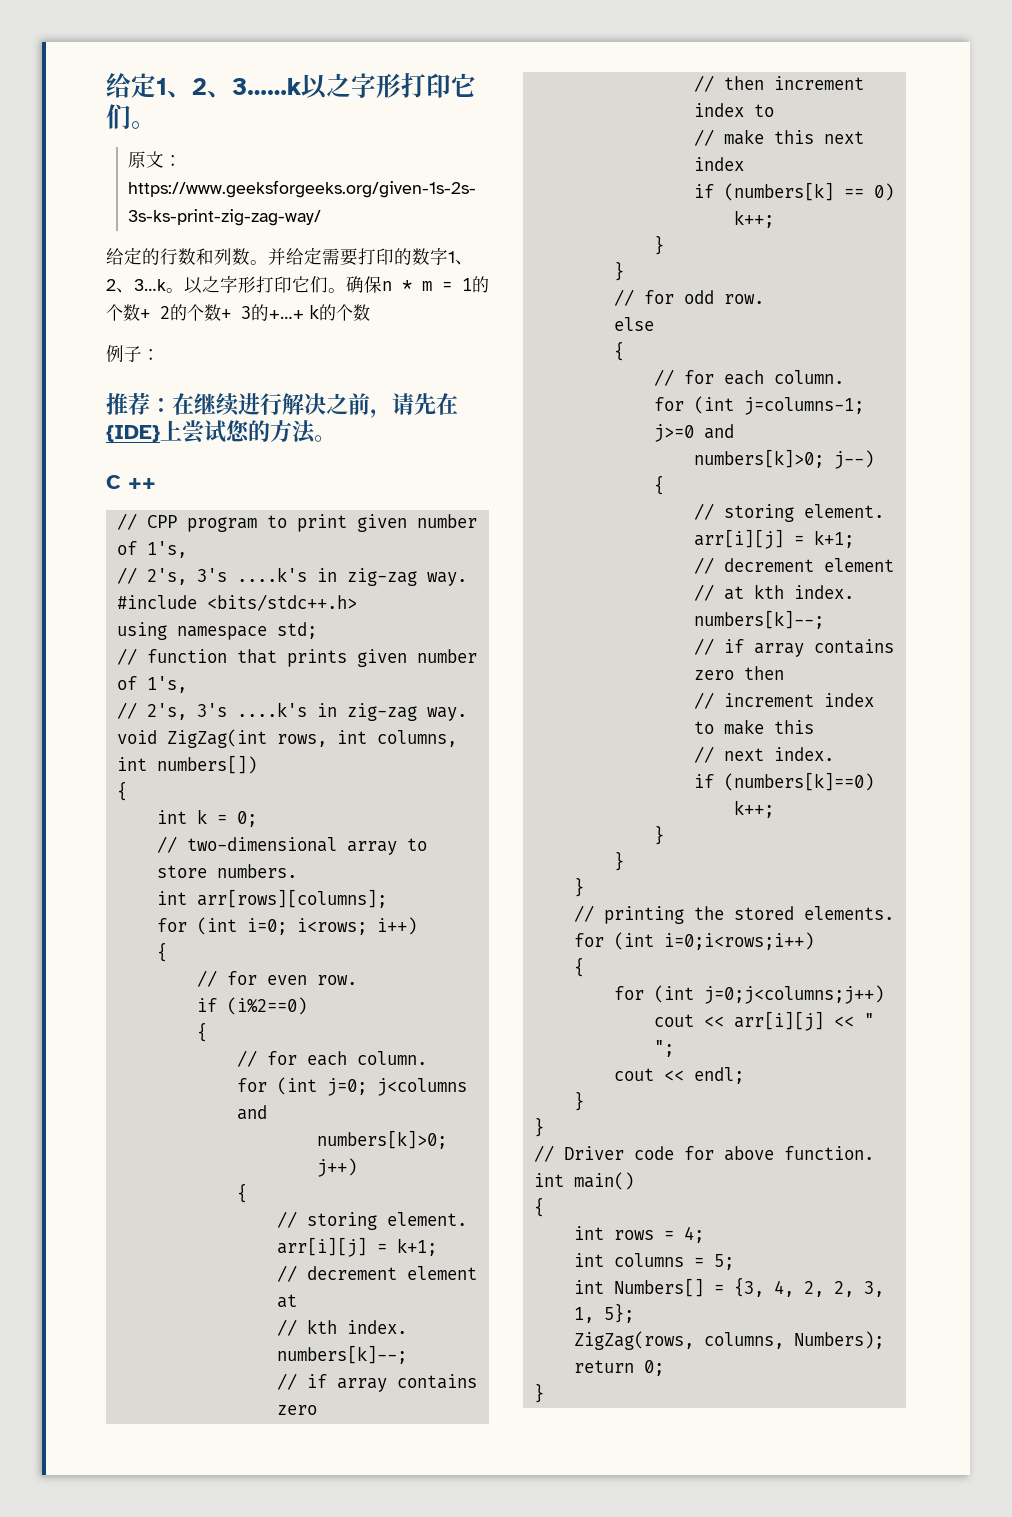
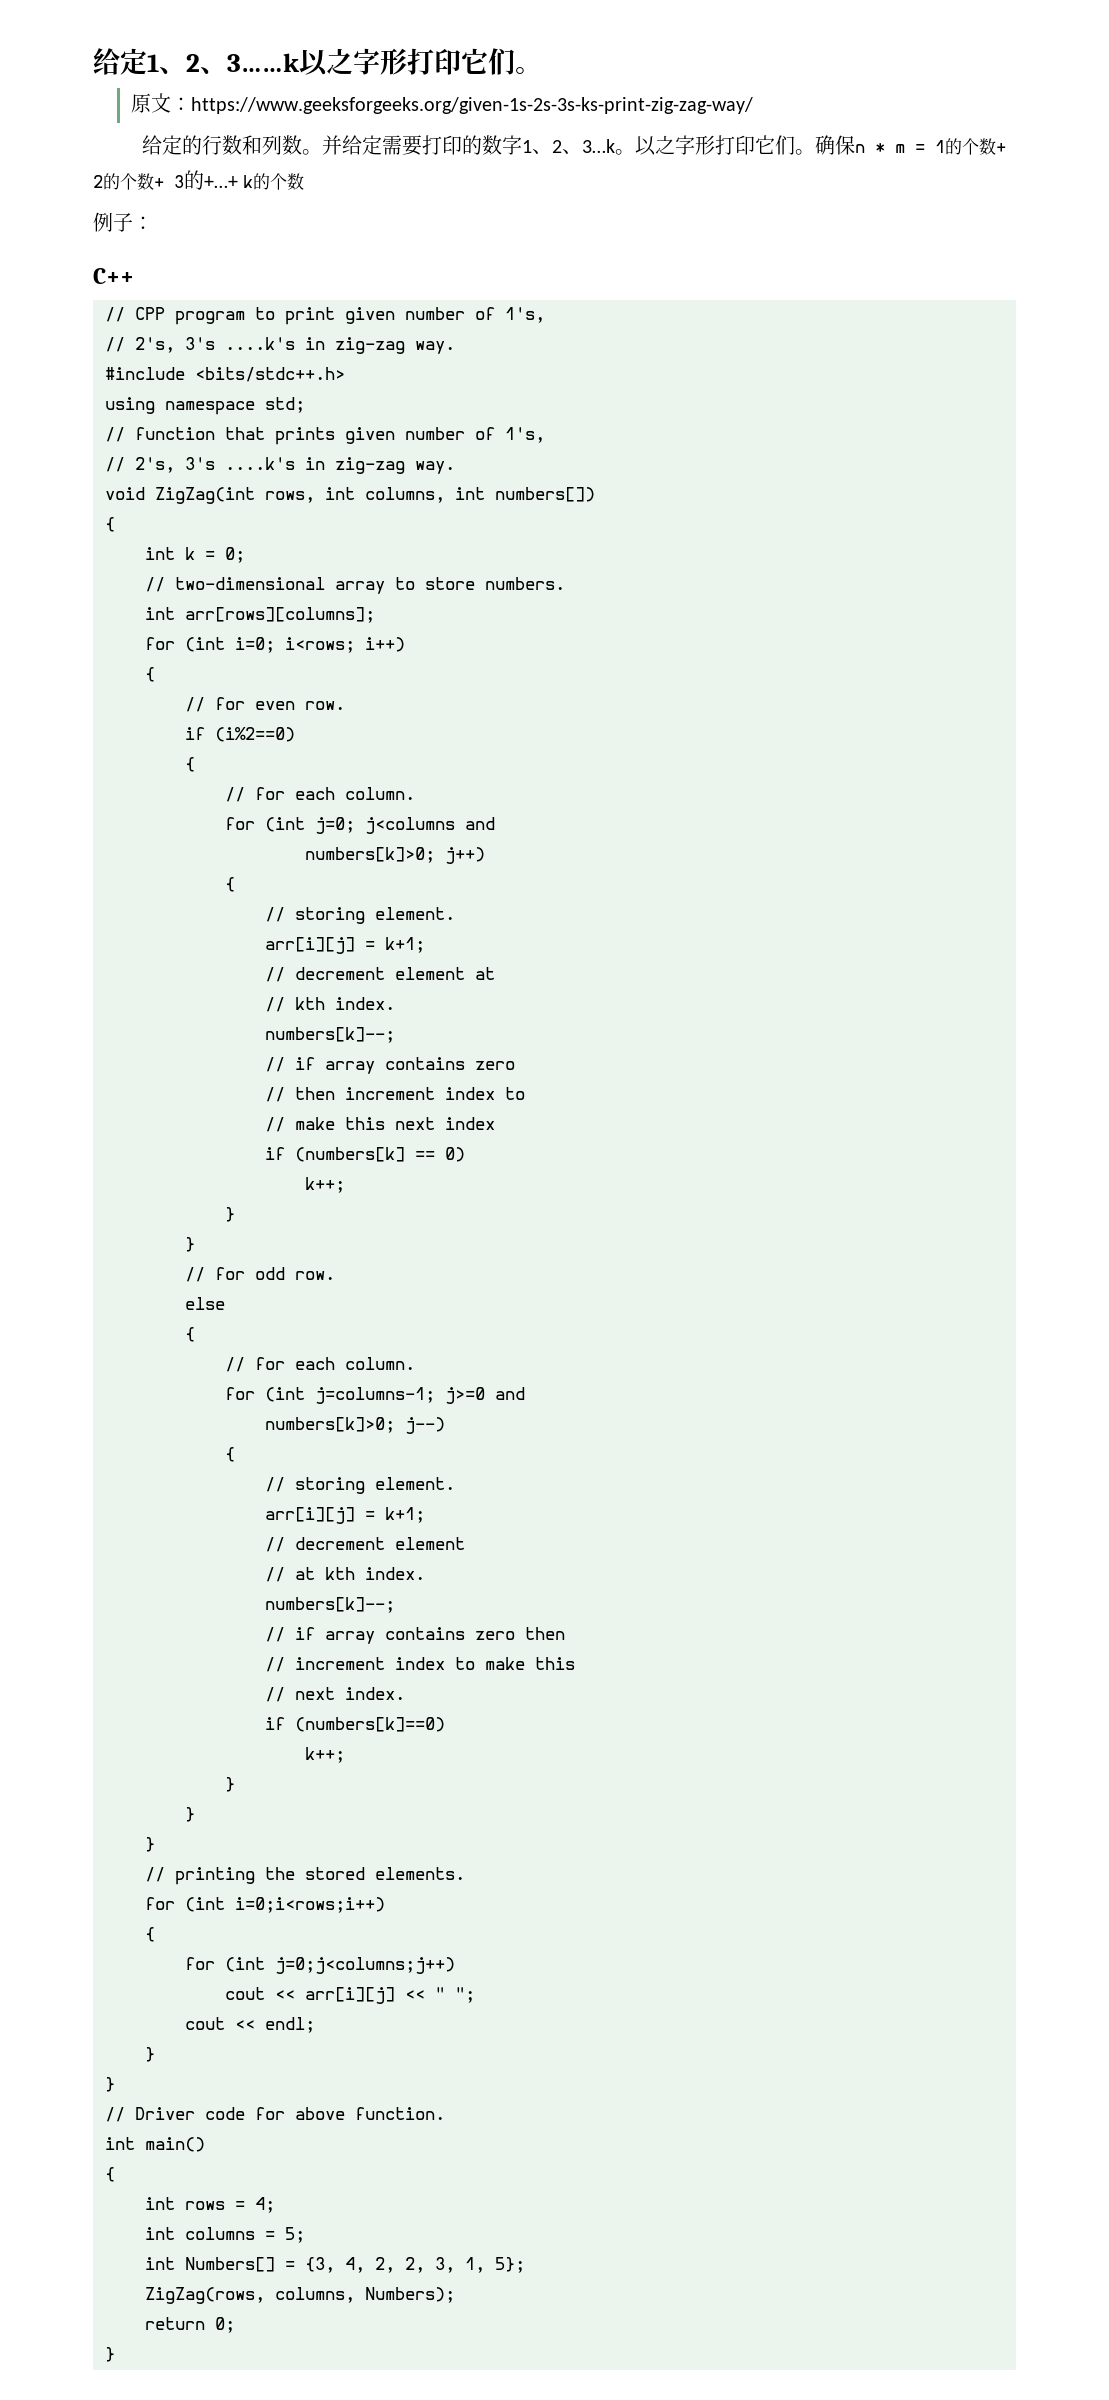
[106,392,458,418] [106,420,336,444] [106,475,156,489] 推荐：在继续进行解决之前，请先在{IDE}上尝试您的方法。 // C ++ -> [93,268,134,284] C++

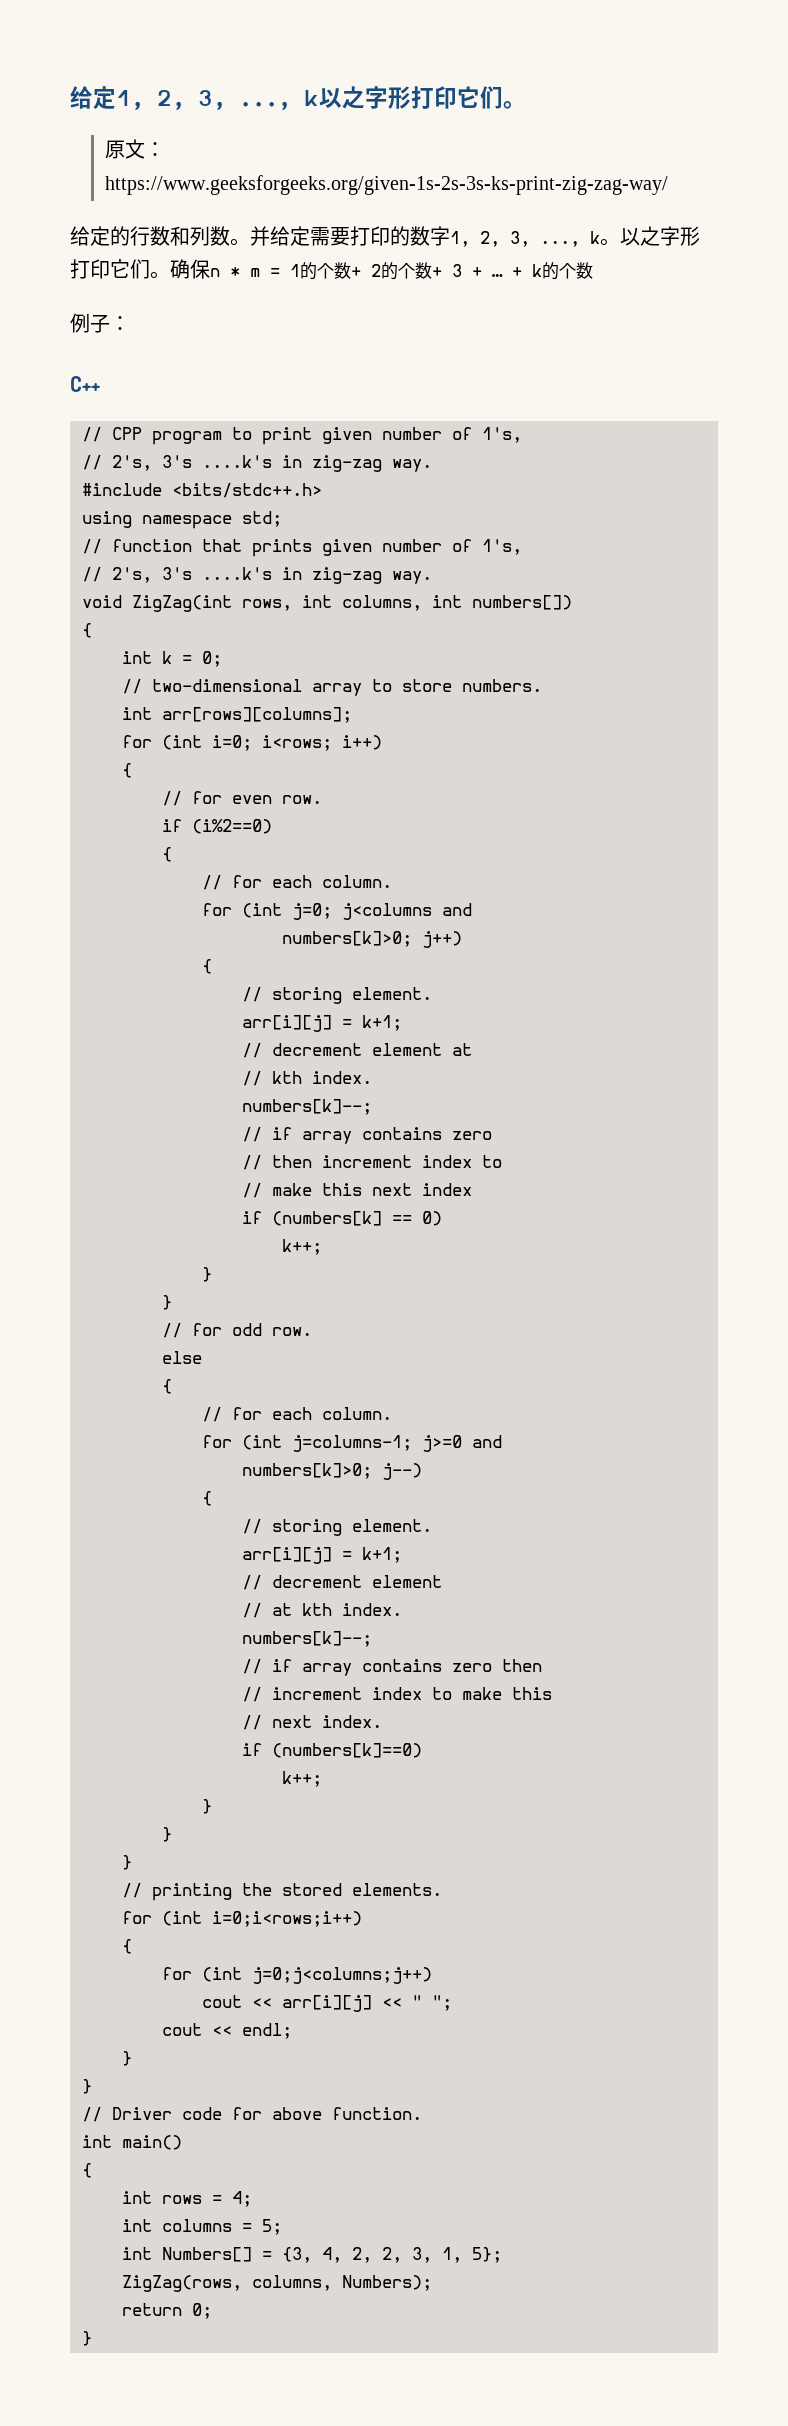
[93,48,300,75] 给定1、2、3……k -> [70,86,319,110] 给定1, 2, 3, ..., k
[522,139,616,154] 1、2、3…k -> [450,231,600,247] 1, 2, 3, ..., k
[184,170,238,190] 的+…+ -> [472,267,522,277] + … +

